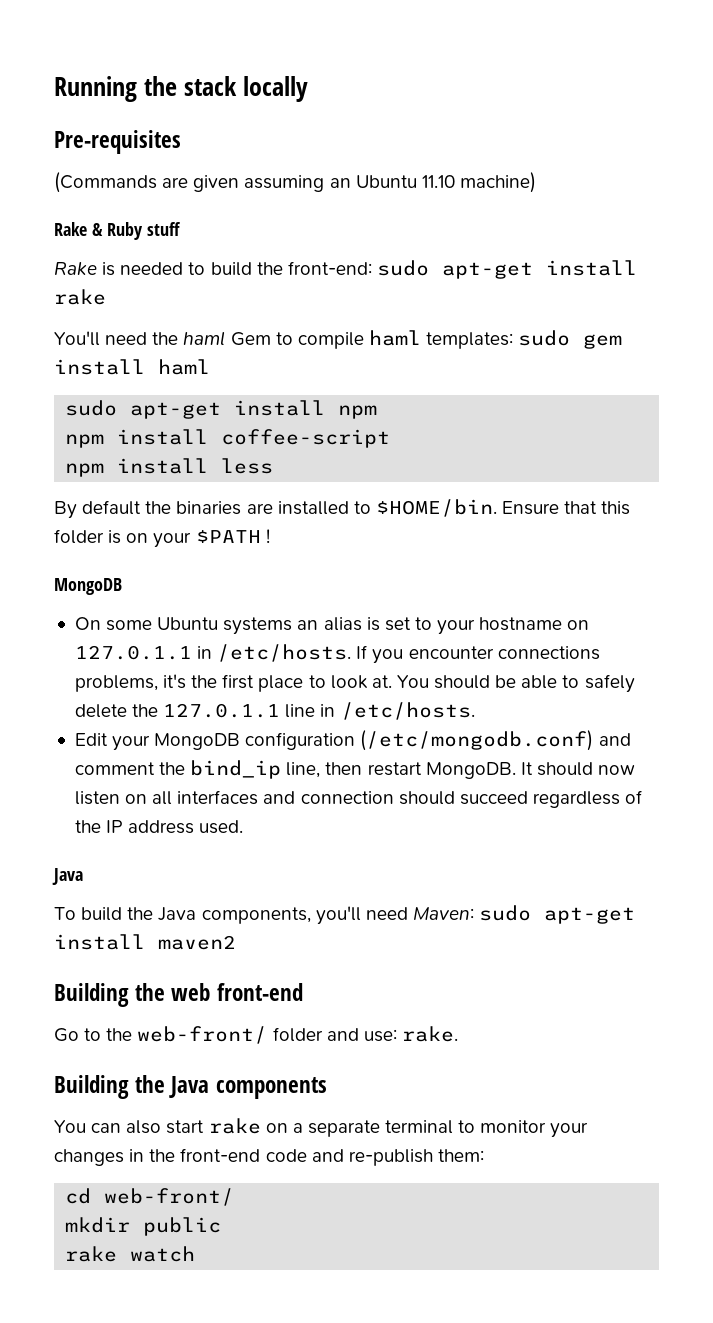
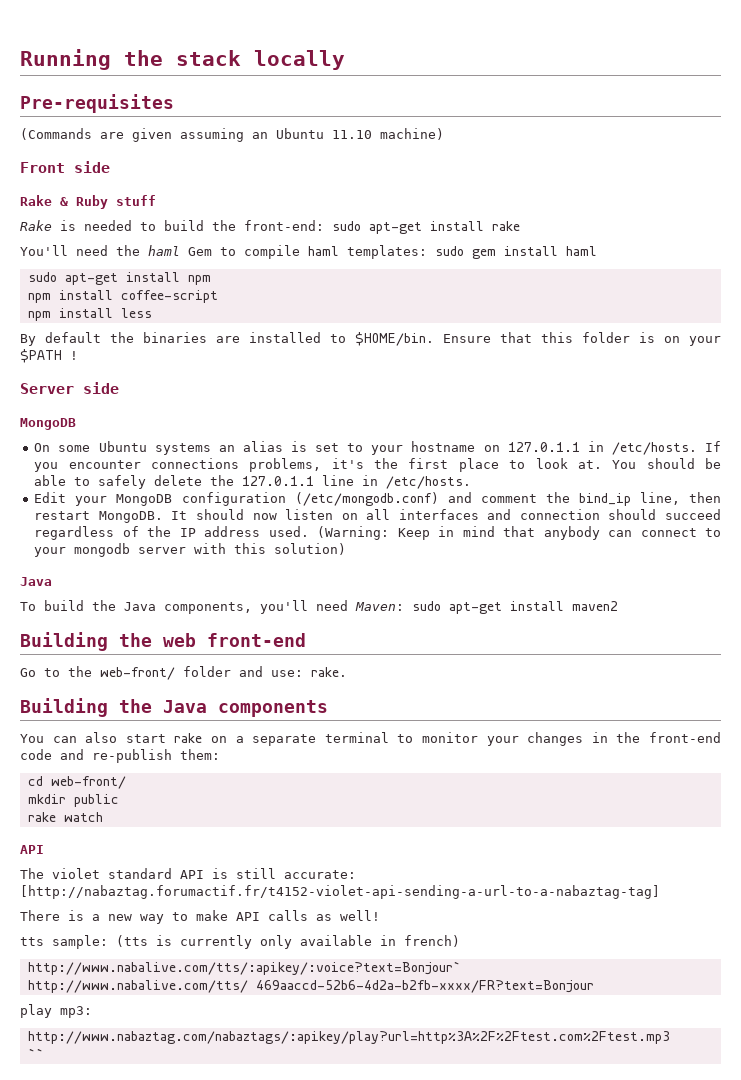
(536, 182) none -> [20,161,110,173] // Front side
(270, 536) none -> [20,382,119,394] // Server side
(244, 827) none -> [317,526,721,540] [34,543,347,557] (Warning: Keep in mind that anybody can connect to your mongodb server with this solution)
(196, 1254) none -> [20,845,44,854] [20,868,356,879] [20,885,660,899] [20,910,380,924] [20,935,460,949] [27,961,461,975] [27,980,594,993] [20,1004,92,1018] [27,1031,670,1044] [27,1048,44,1059] // API // The violet standard API is still accurate: [http://nabaztag.forumactif.fr/t4152-violet-api-sending-a-url-to-a-nabaztag-tag] // There is a new way to make API calls as well! // tts sample: (tts is currently only available in french) // http://www.nabalive.com/tts/:apikey/:voice?text=Bonjour` // http://www.nabalive.com/tts/ 469aaccd-52b6-4d2a-b2fb-xxxx/FR?text=Bonjour // play mp3: // http://www.nabaztag.com/nabaztags/:apikey/play?url=http%3A%2F%2Ftest.com%2Ftest.mp3 // ``

